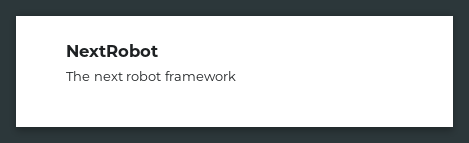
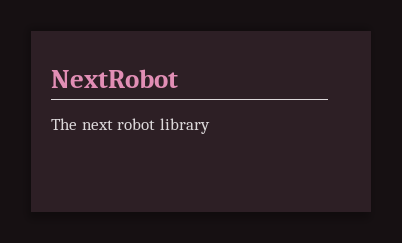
[164,71,236,81] framework -> [159,118,210,134] library

